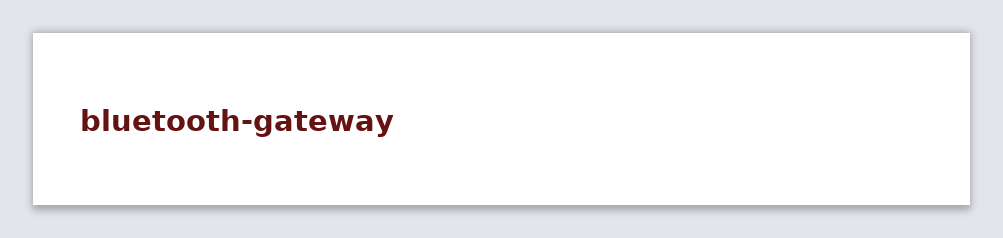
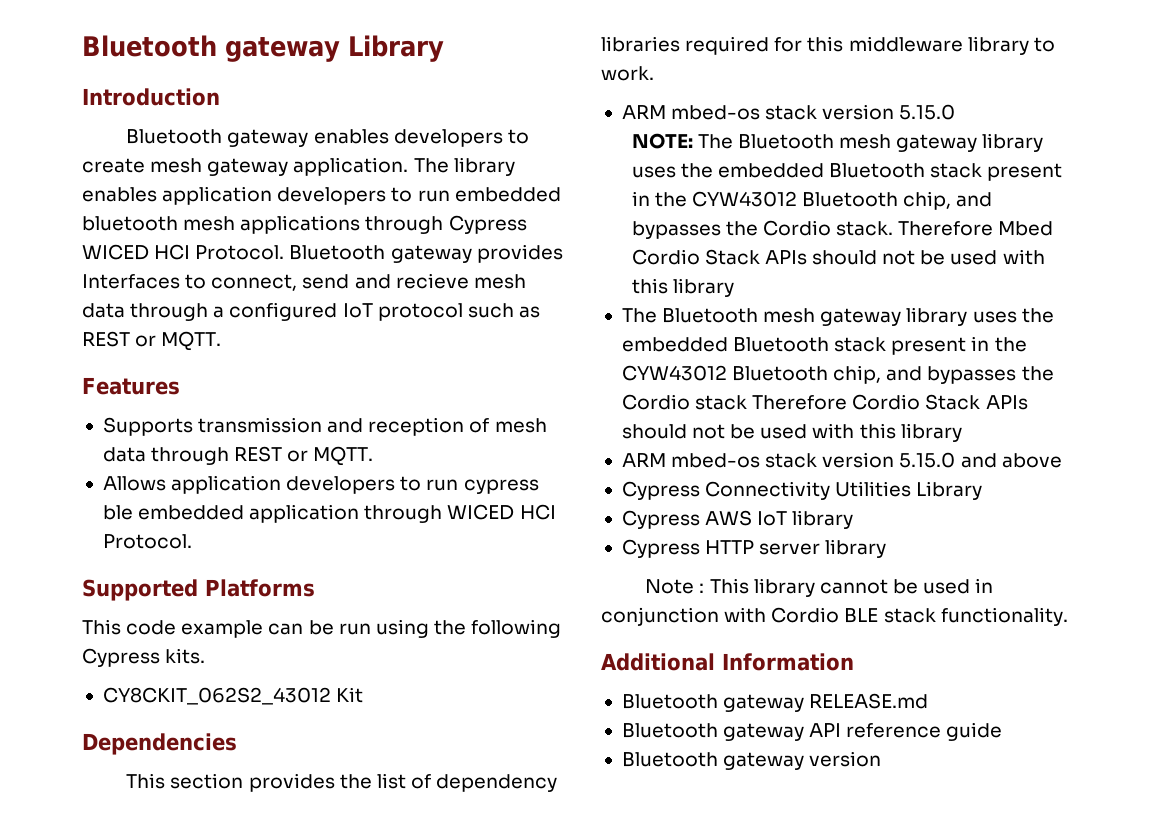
[80,109,394,137] bluetooth-gateway -> [82,35,444,62] [82,88,220,106] [126,129,529,147] [82,157,515,176] [82,186,561,205] [82,215,527,234] [82,244,563,263] [82,273,526,291] [82,302,540,321] [82,331,222,351] [82,377,180,395] [102,417,547,436] [102,446,374,466] [102,475,539,494] [102,504,556,523] [102,534,192,549] [82,579,315,601] [82,619,562,638] [82,648,206,667] [102,687,364,705] [82,733,237,755] [126,773,558,792] [601,36,1055,55] [601,66,654,81] [621,104,956,120] [631,133,1044,152] [631,163,1063,181] [631,191,993,210] [631,220,1054,239] [631,249,1045,265] [631,278,734,297] [621,307,1054,326] [621,336,1027,355] [621,365,1054,384] [621,394,1028,410] [621,423,962,442] [621,452,1062,468] [621,481,983,500] [621,510,854,529] [621,539,887,558] [645,578,994,597] [601,607,1068,626] [601,653,854,671] [621,693,929,712] [621,722,1003,741] [621,751,882,770] Bluetooth gateway Library // Introduction // Bluetooth gateway enables developers to create mesh gateway application. The library enables application developers to run embedded bluetooth mesh applications through Cypress WICED HCI Protocol. Bluetooth gateway provides Interfaces to connect, send and recieve mesh data through a configured IoT protocol such as REST or MQTT. // Features // Supports transmission and reception of mesh data through REST or MQTT. // Allows application developers to run cypress ble embedded application through WICED HCI Protocol. // Supported Platforms // This code example can be run using the following Cypress kits. // CY8CKIT_062S2_43012 Kit // Dependencies // This section provides the list of dependency libraries required for this middleware library to work. // ARM mbed-os stack version 5.15.0 // NOTE: The Bluetooth mesh gateway library uses the embedded Bluetooth stack present in the CYW43012 Bluetooth chip, and bypasses the Cordio stack. Therefore Mbed Cordio Stack APIs should not be used with this library // The Bluetooth mesh gateway library uses the embedded Bluetooth stack present in the CYW43012 Bluetooth chip, and bypasses the Cordio stack Therefore Cordio Stack APIs should not be used with this library // ARM mbed-os stack version 5.15.0 and above // Cypress Connectivity Utilities Library // Cypress AWS IoT library // Cypress HTTP server library // Note : This library cannot be used in conjunction with Cordio BLE stack functionality. // Additional Information // Bluetooth gateway RELEASE.md // Bluetooth gateway API reference guide // Bluetooth gateway version

